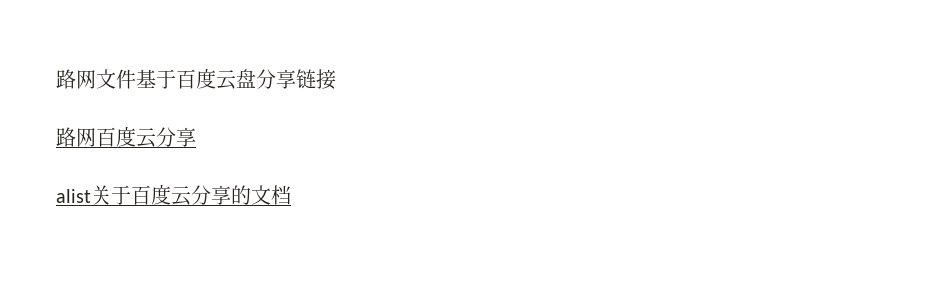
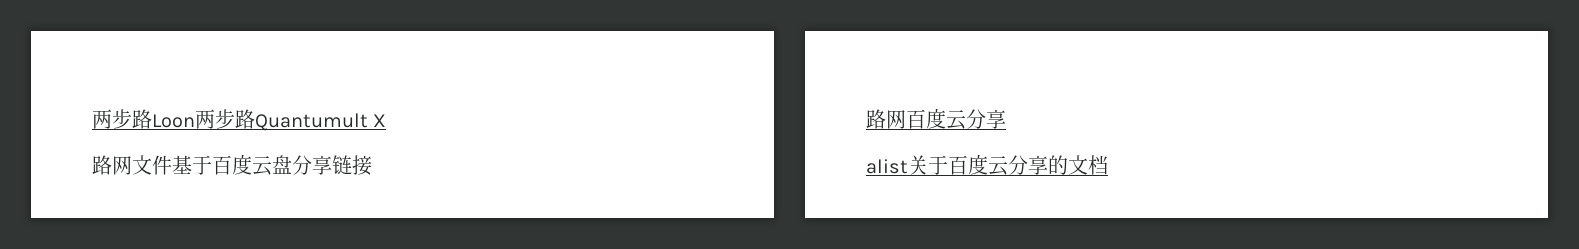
(56, 79) none -> [92,109,387,131] 两步路Loon两步路Quantumult X //

